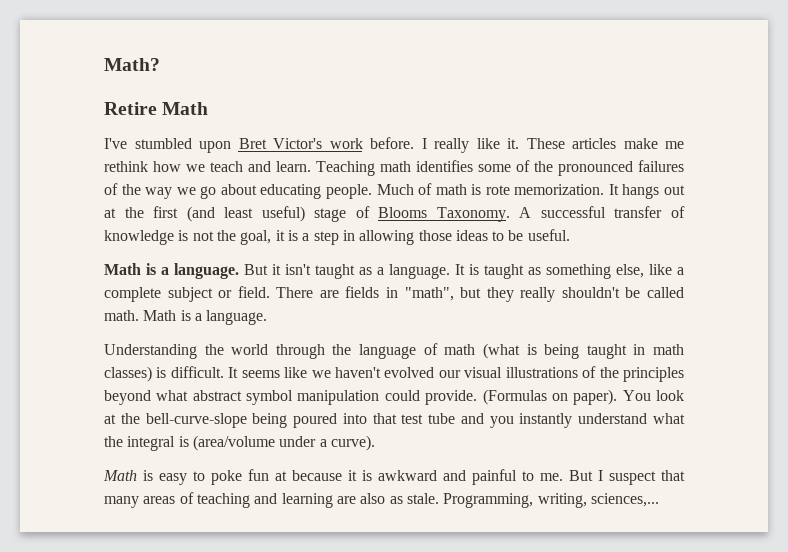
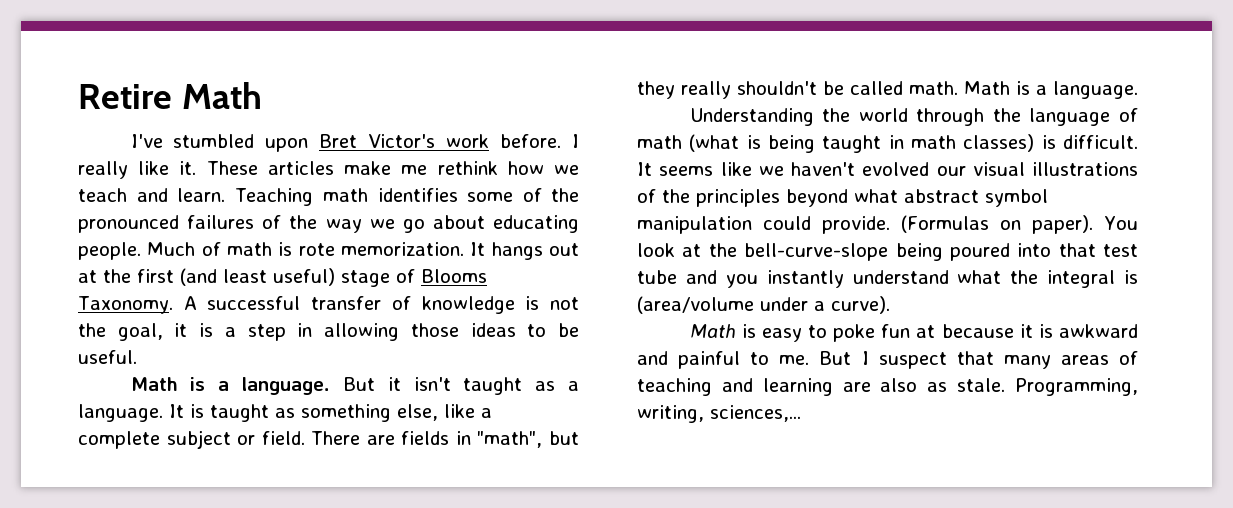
[104,58,160,71] Math? // -> (78, 96) none

